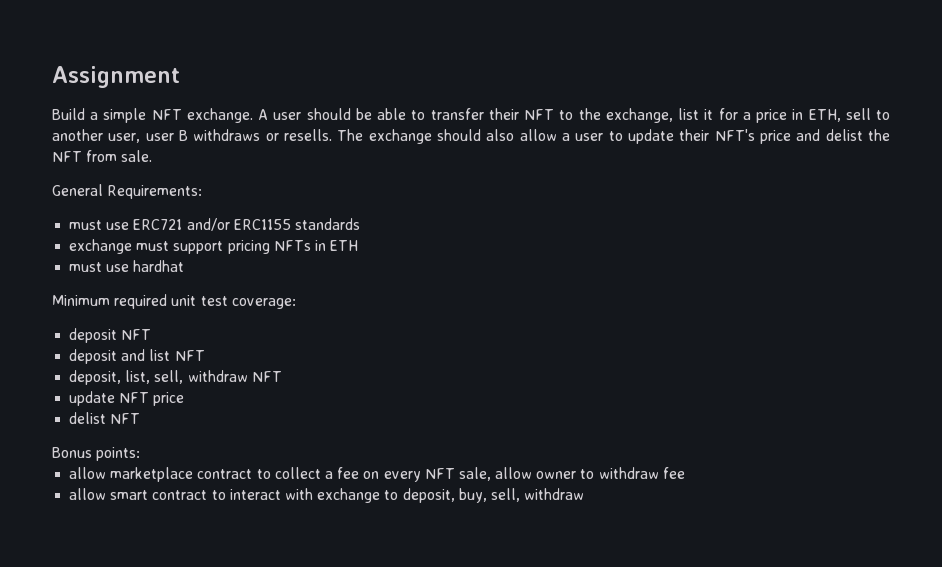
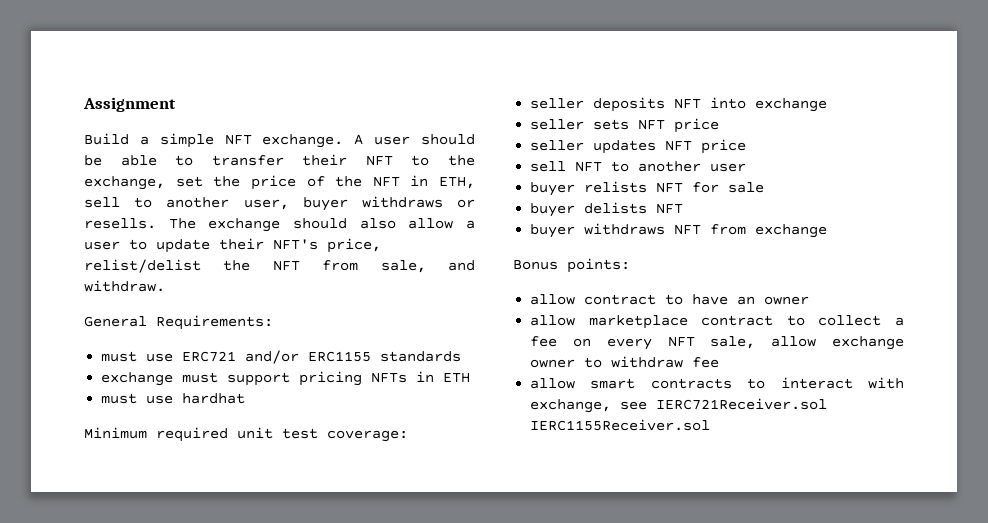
[678,108,788,123] list it for a price -> [175,175,400,190] set the price of the NFT
[145,130,188,141] user B -> [302,197,348,211] buyer
[760,129,891,144] [52,150,153,162] price and delist the NFT from sale. -> [327,238,381,253] [84,259,475,273] [84,280,165,292] price, relist/delist the NFT from sale, and withdraw.
[69,328,152,343] [69,349,205,364] [69,370,282,385] [69,391,185,406] [69,412,141,424] [52,447,141,461] deposit NFT // deposit and list NFT // deposit, list, sell, withdraw NFT // update NFT price // delist NFT // Bonus points: -> [530,97,828,112] [530,118,720,133] [530,139,747,154] [530,161,747,172] [530,181,765,196] [530,202,684,217] [530,223,828,238] [513,258,630,273] [530,294,810,305] seller deposits NFT into exchange // seller sets NFT price // seller updates NFT price // sell NFT to another user // buyer relists NFT for sale // buyer delists NFT // buyer withdraws NFT from exchange // Bonus points: // allow contract to have an owner
(533, 473) none -> [832,336,904,350] exchange
[152,490,208,500] contract -> [650,378,732,389] contracts
[317,488,585,503] exchange to deposit, buy, sell, withdraw -> [530,398,828,413] [530,419,711,431] exchange, see IERC721Receiver.sol IERC1155Receiver.sol

